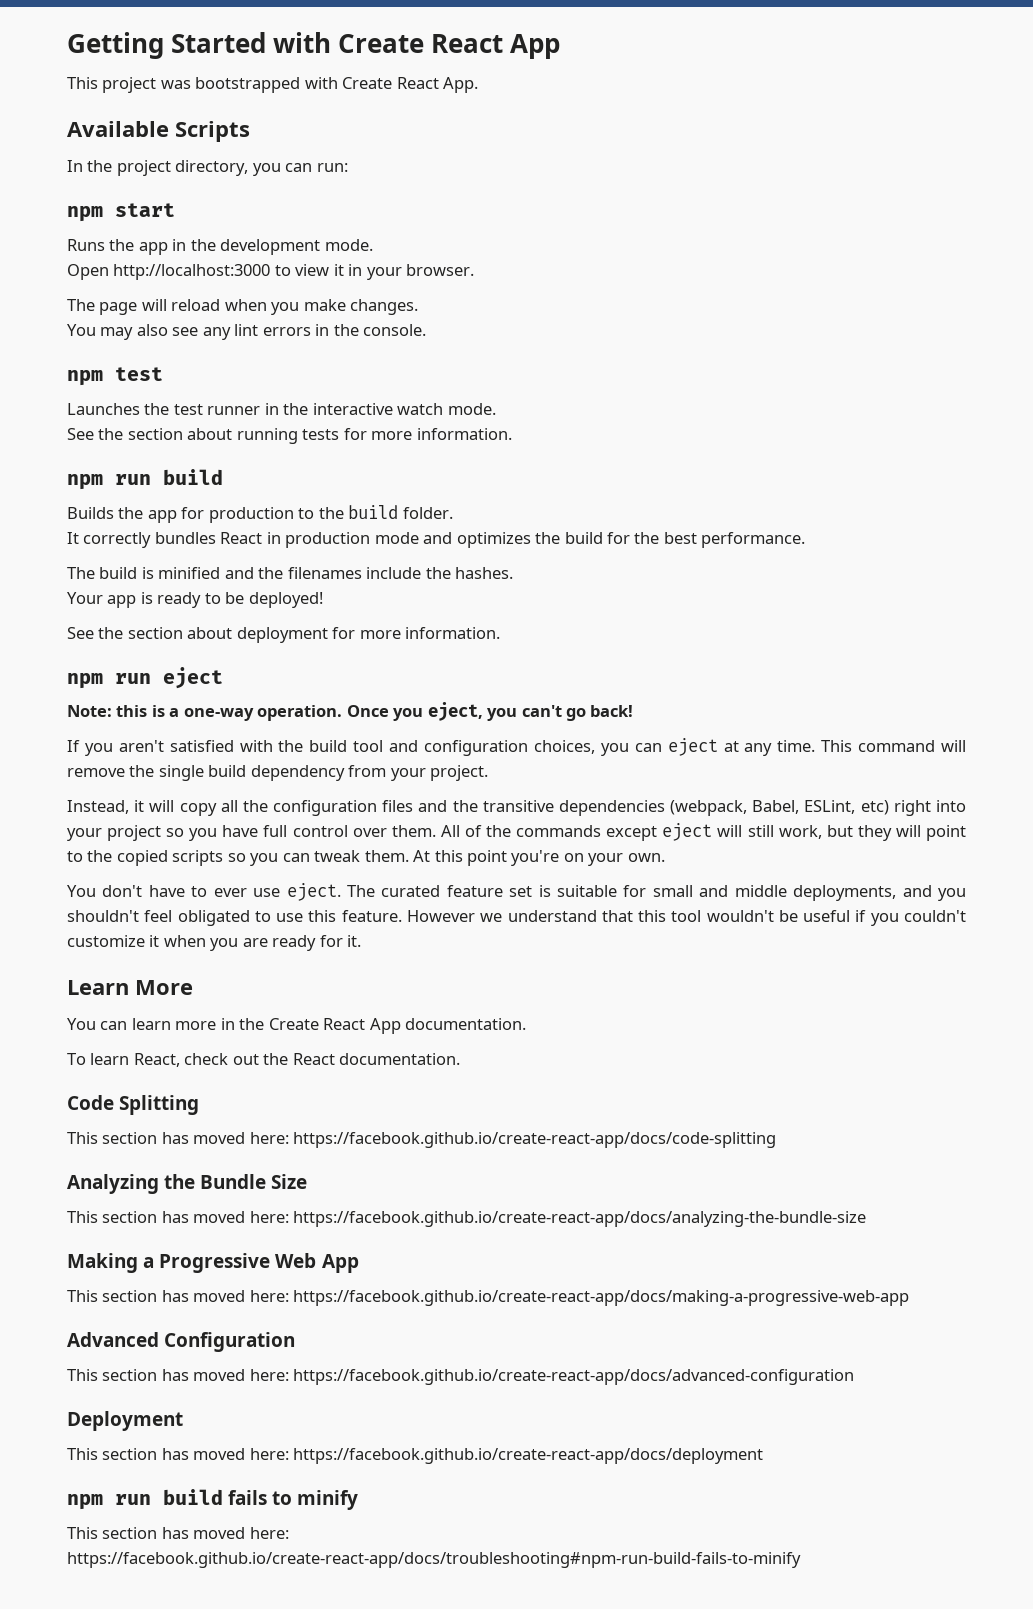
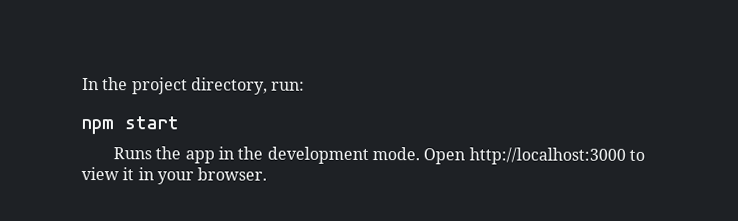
[67,32,561,59] [67,77,479,93] [67,121,250,142] Getting Started with Create React App // This project was bootstrapped with Create React App. // Available Scripts // -> (82, 84) none
[252,163,313,176] you can -> (268, 86) none
(373, 245) // -> (420, 154) none
[67,299,419,315] [67,324,427,340] [67,367,163,386] [67,403,496,415] [67,428,512,444] [67,469,223,490] [67,505,453,523] [67,532,806,548] [67,567,514,579] [67,592,323,608] [67,627,501,643] [67,667,223,689] [67,702,634,721] [67,738,967,756] [67,765,489,781] [67,800,966,816] [67,823,966,841] [67,850,665,866] [67,883,967,901] [67,910,967,926] [67,935,362,951] [67,980,193,995] [67,1018,527,1034] [67,1053,461,1067] [67,1095,200,1115] [67,1132,777,1148] [67,1174,308,1194] [67,1211,867,1227] [67,1253,359,1273] [67,1290,910,1306] [67,1332,296,1352] [67,1369,855,1385] [67,1411,183,1431] [67,1448,764,1464] [67,1489,359,1510] [67,1527,289,1539] [67,1552,801,1568] // The page will reload when you make changes. // You may also see any lint errors in the console. // npm test // Launches the test runner in the interactive watch mode. // See the section about running tests for more information. // npm run build // Builds the app for production to the build folder. // It correctly bundles React in production mode and optimizes the build for the best performance. // The build is minified and the filenames include the hashes. // Your app is ready to be deployed! // See the section about deployment for more information. // npm run eject // Note: this is a one-way operation. Once you eject, you can't go back! // If you aren't satisfied with the build tool and configuration choices, you can eject at any time. This command will remove the single build dependency from your project. // Instead, it will copy all the configuration files and the transitive dependencies (webpack, Babel, ESLint, etc) right into your project so you have full control over them. All of the commands except eject will still work, but they will point to the copied scripts so you can tweak them. At this point you're on your own. // You don't have to ever use eject. The curated feature set is suitable for small and middle deployments, and you shouldn't feel obligated to use this feature. However we understand that this tool wouldn't be useful if you couldn't customize it when you are ready for it. // Learn More // You can learn more in the Create React App documentation. // To learn React, check out the React documentation. // Code Splitting // This section has moved here: https://facebook.github.io/create-react-app/docs/code-splitting // Analyzing the Bundle Size // This section has moved here: https://facebook.github.io/create-react-app/docs/analyzing-the-bundle-size // Making a Progressive Web App // This section has moved here: https://facebook.github.io/create-react-app/docs/making-a-progressive-web-app // Advanced Configuration // This section has moved here: https://facebook.github.io/create-react-app/docs/advanced-configuration // Deployment // This section has moved here: https://facebook.github.io/create-react-app/docs/deployment // npm run build fails to minify // This section has moved here: https://facebook.github.io/create-react-app/docs/troubleshooting#npm-run-build-fails-to-minify -> (268, 174) none

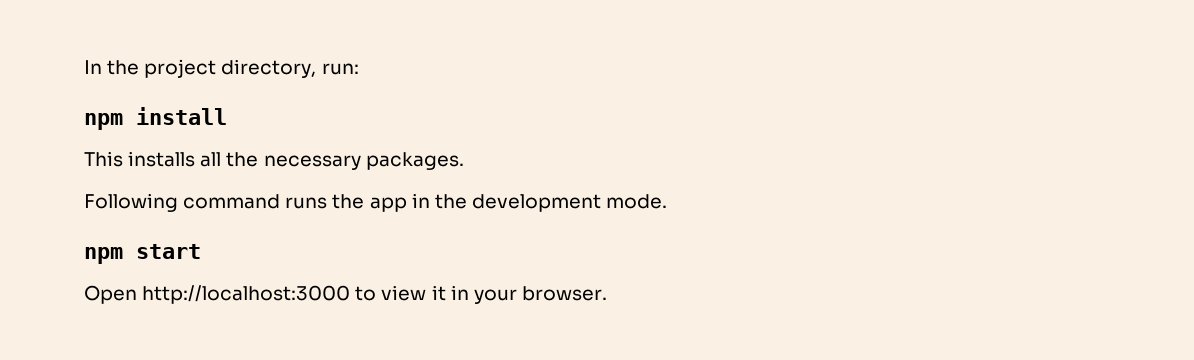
[124,116,179,130] [113,147,153,160] start // Runs -> [136,107,227,125] [84,151,464,170] [84,193,328,212] install // This installs all the necessary packages. // Following command runs
(420, 154) none -> [84,244,201,264] // npm start //

